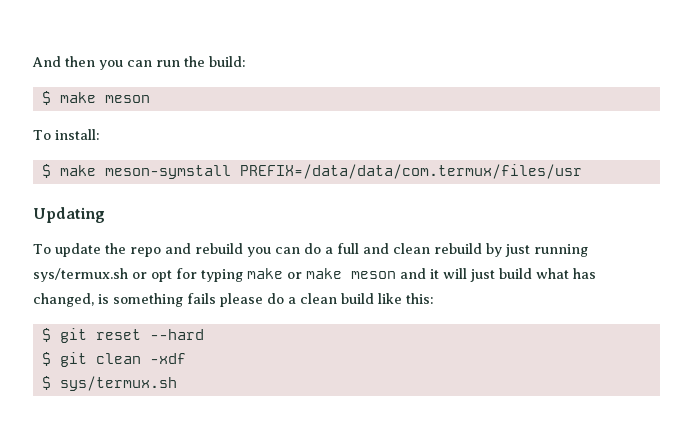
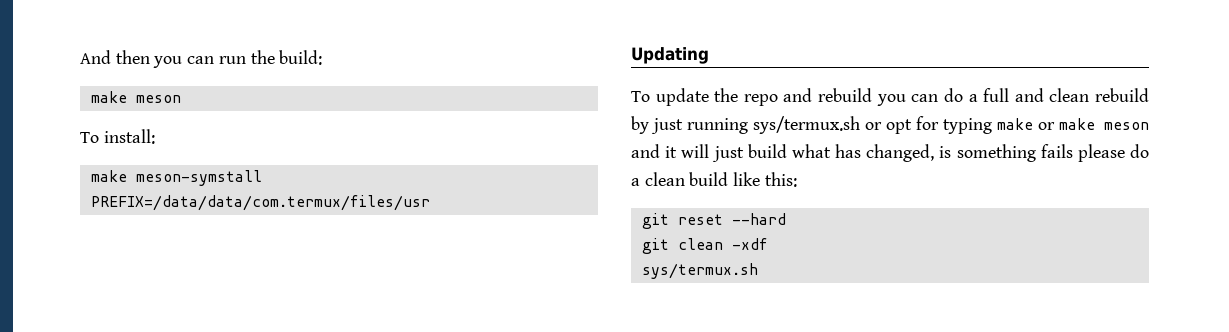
[41,91,51,105] $ -> (323, 57) none
[41,164,51,178] $ -> (155, 136) none
[41,328,51,342] $ -> (797, 179) none
[41,352,51,366] $ -> (786, 219) none
[41,376,51,390] $ -> (768, 244) none

